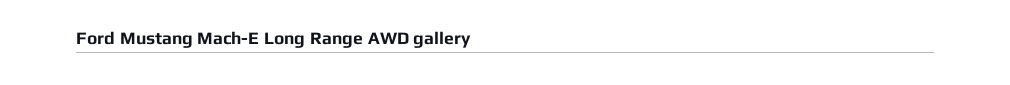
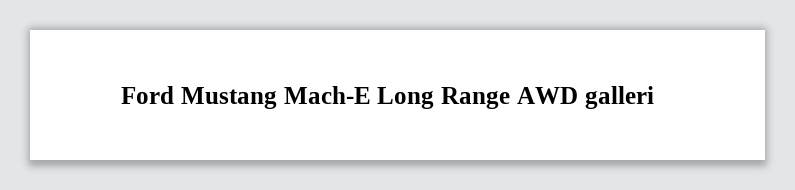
[413,31,472,48] gallery -> [584,86,654,109] galleri

